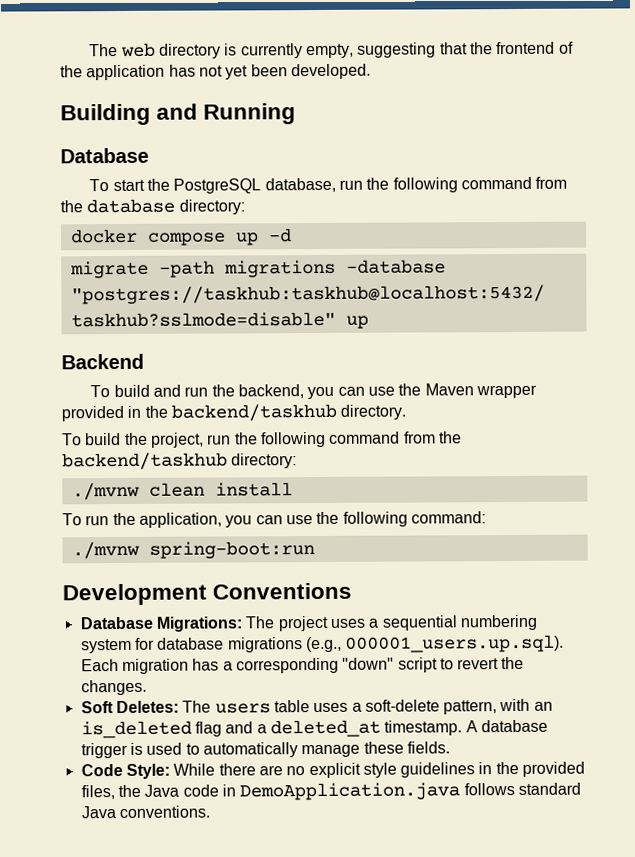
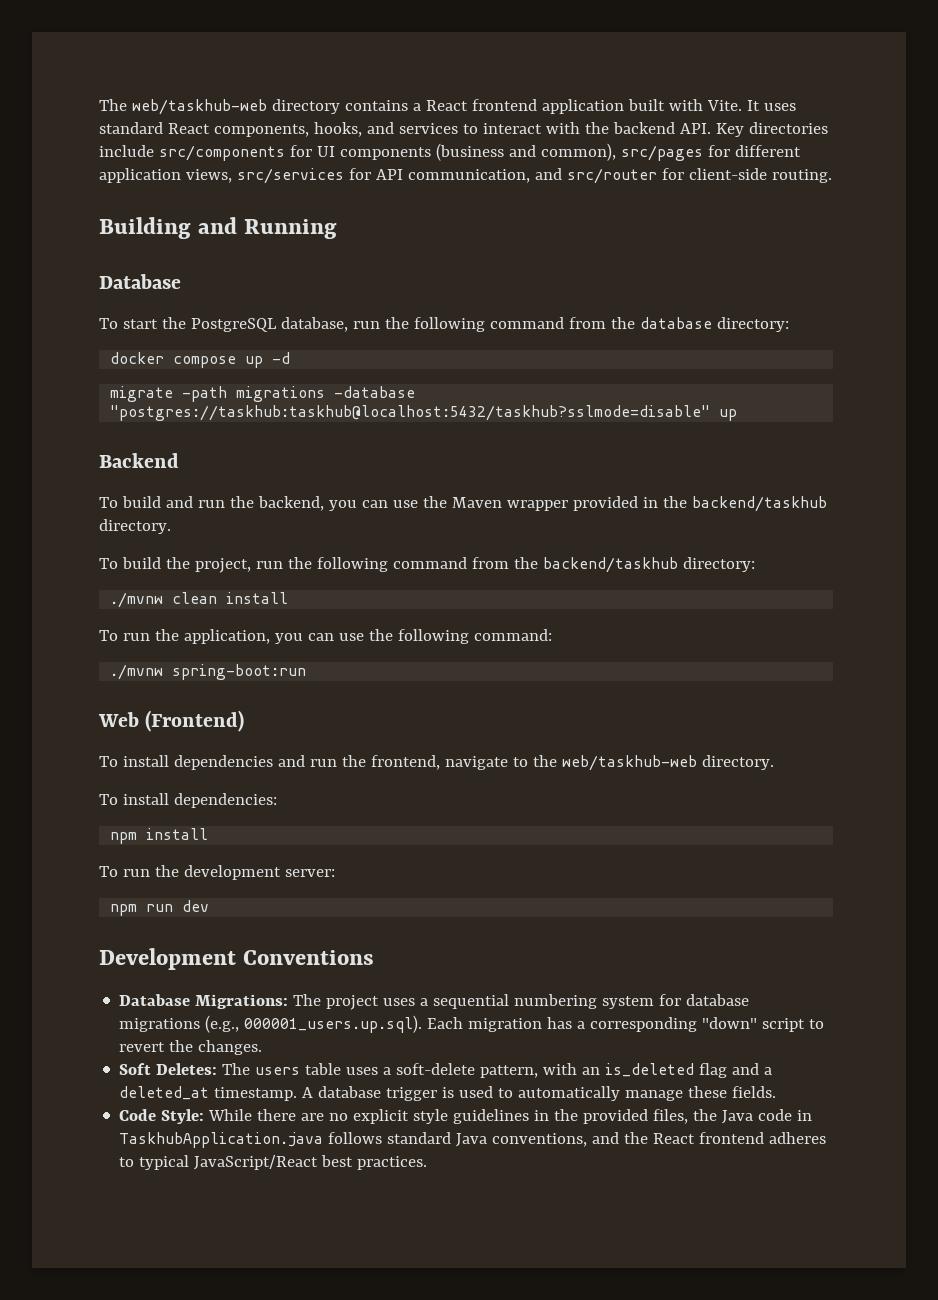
[89,41,574,59] [60,63,371,81] The web directory is currently empty, suggesting that the frontend of the application has not yet been developed. -> [99,99,796,115] [99,122,828,137] [99,143,801,161] [99,168,832,184] The web/taskhub-web directory contains a React frontend application built with Vite. It uses standard React components, hooks, and services to interact with the backend API. Key directories include src/components for UI components (business and common), src/pages for different application views, src/services for API communication, and src/router for client-side routing.
(315, 550) none -> [98,710,245,732] [99,755,774,771] [99,793,277,808] [110,828,209,844] [99,865,335,880] [110,900,210,916] // Web (Frontend) // To install dependencies and run the frontend, navigate to the web/taskhub-web directory. // To install dependencies: // npm install // To run the development server: // npm run dev
[239,782,461,801] DemoApplication.java -> [119,1132,324,1148] TaskhubApplication.java
[118,805,210,819] conventions. -> [492,1132,827,1147] [119,1155,428,1170] conventions, and the React frontend adheres to typical JavaScript/React best practices.

